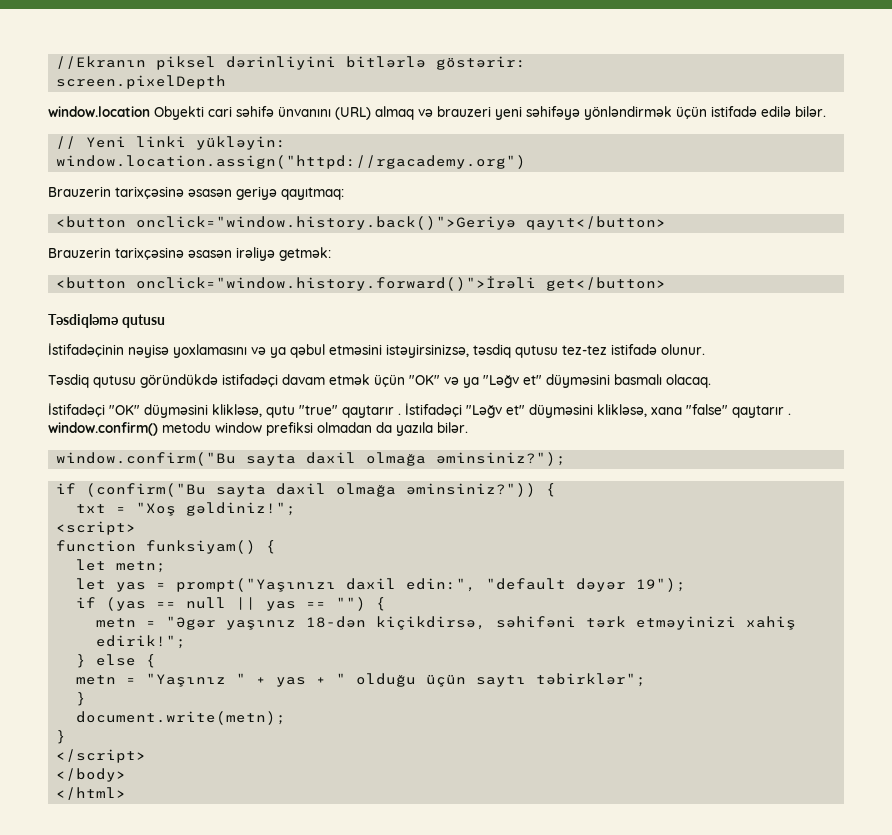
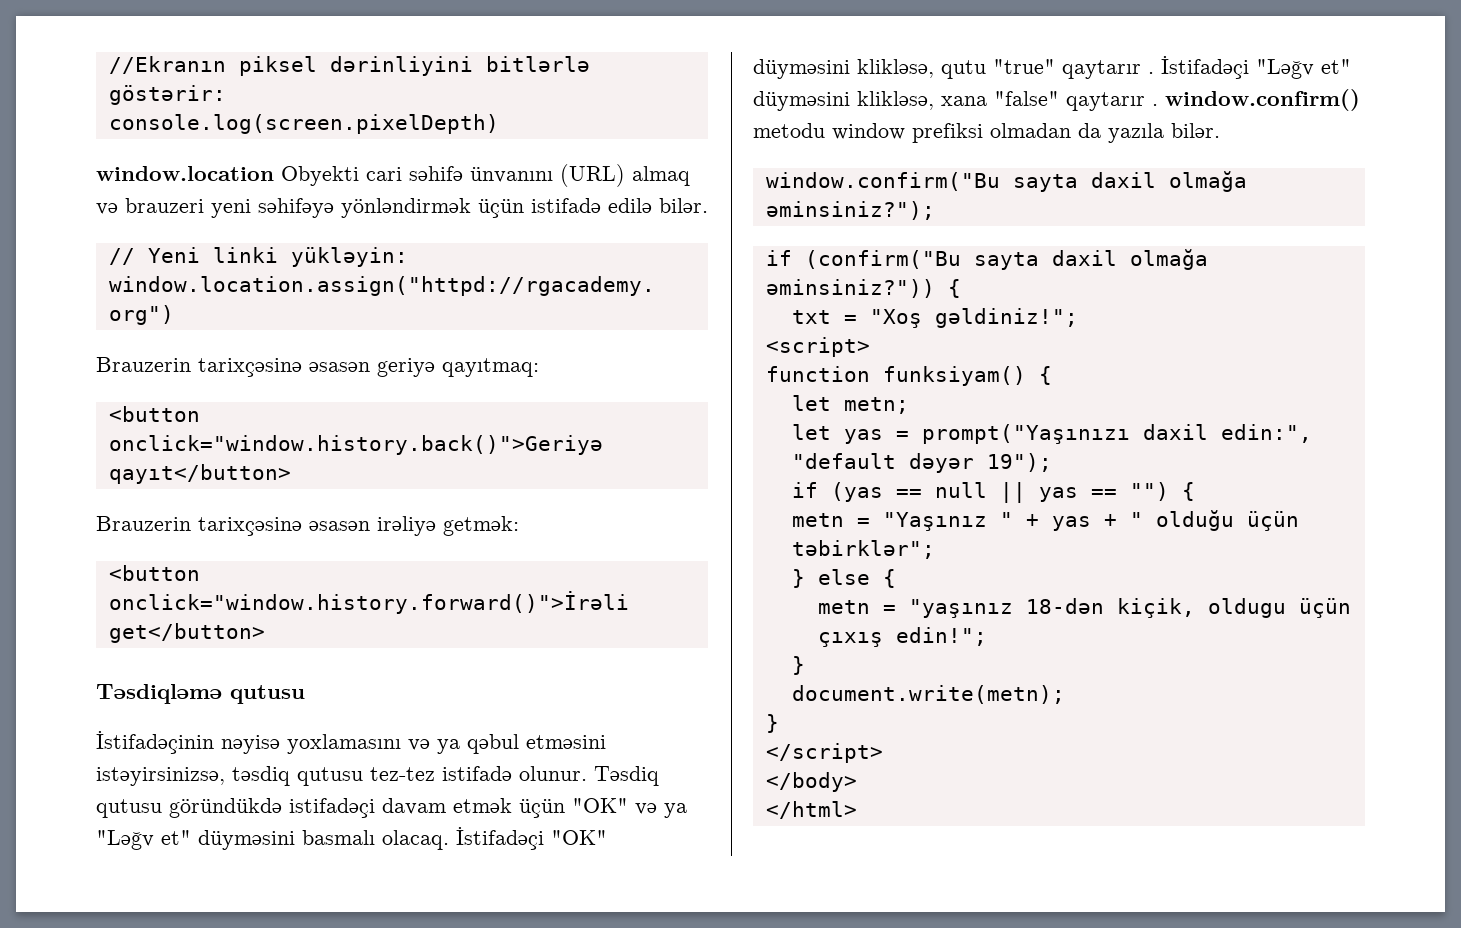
[56,75,227,89] screen.pixelDepth -> [108,114,499,134] console.log(screen.pixelDepth)
(705, 349) // -> (587, 773) none
(711, 381) // -> (449, 840) none
[96,616,797,630] [96,635,187,649] [76,654,157,668] // metn = "Əgər yaşınız 18-dən kiçikdirsə, səhifəni tərk etməyinizi xahiş edirik!"; // } else { -> (1195, 491) none
[476,675,527,687] saytı -> (1299, 521) none
(647, 680) none -> [791,569,896,588] [817,598,1351,618] [817,627,987,647] // } else { // metn = "yaşınız 18-dən kiçik, oldugu üçün çıxış edin!";

